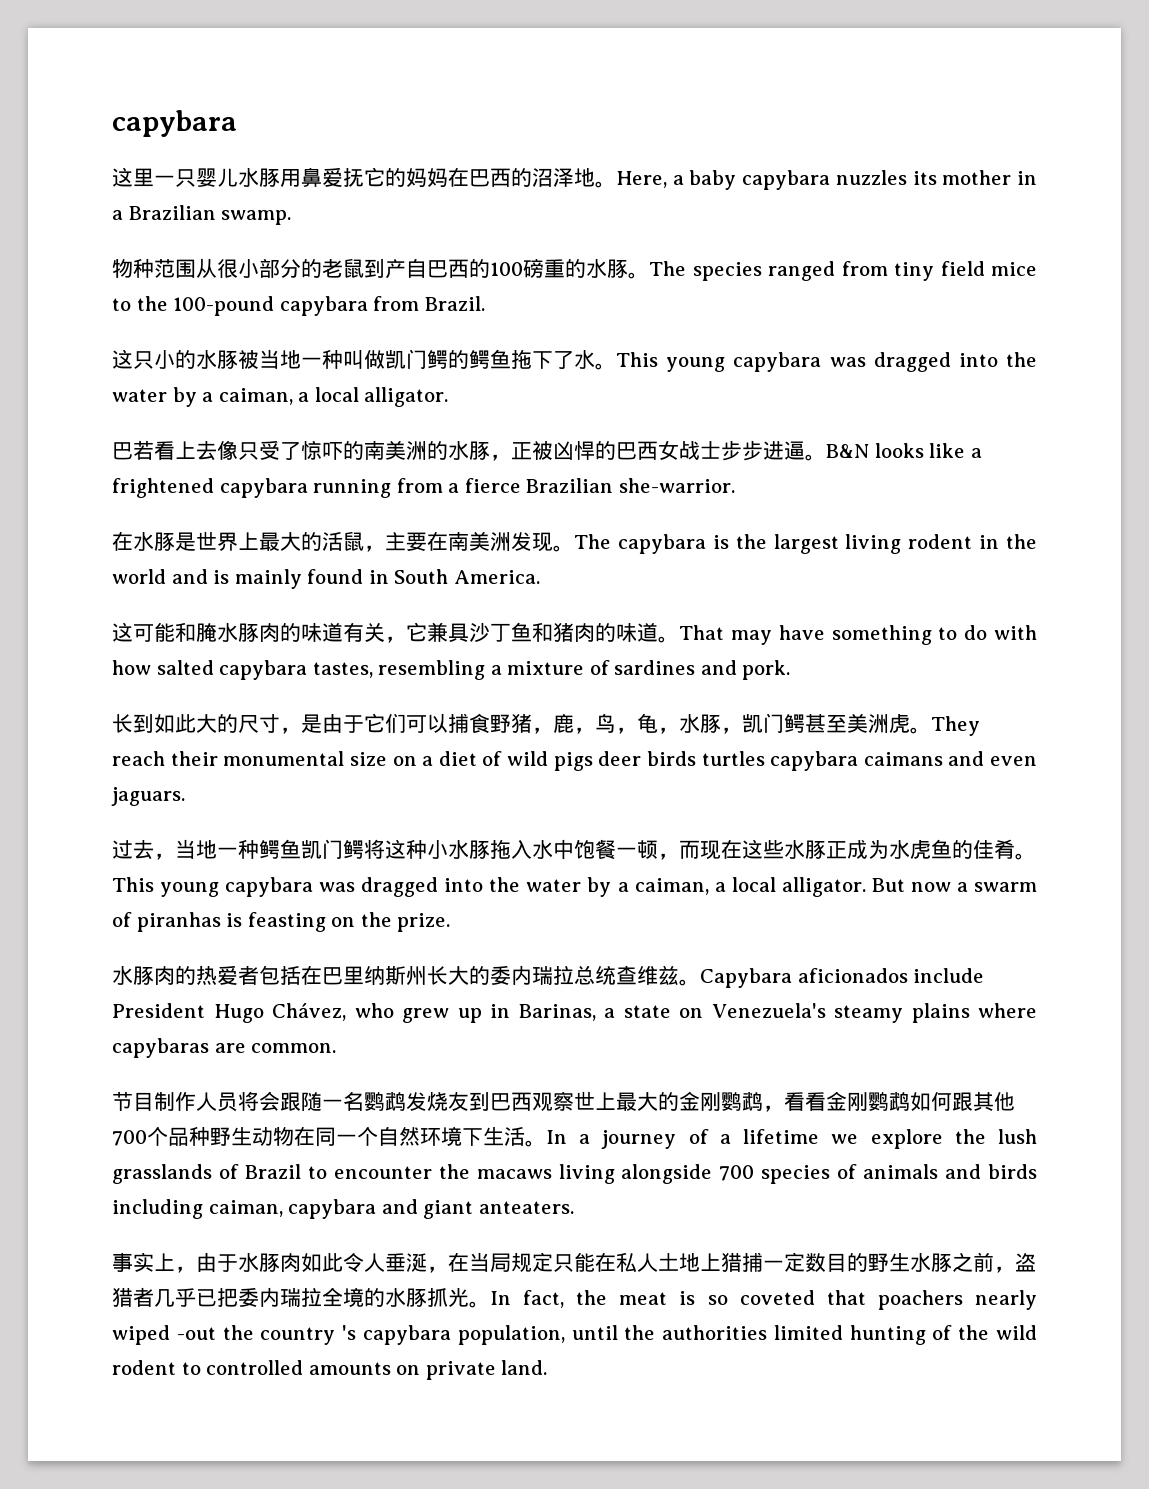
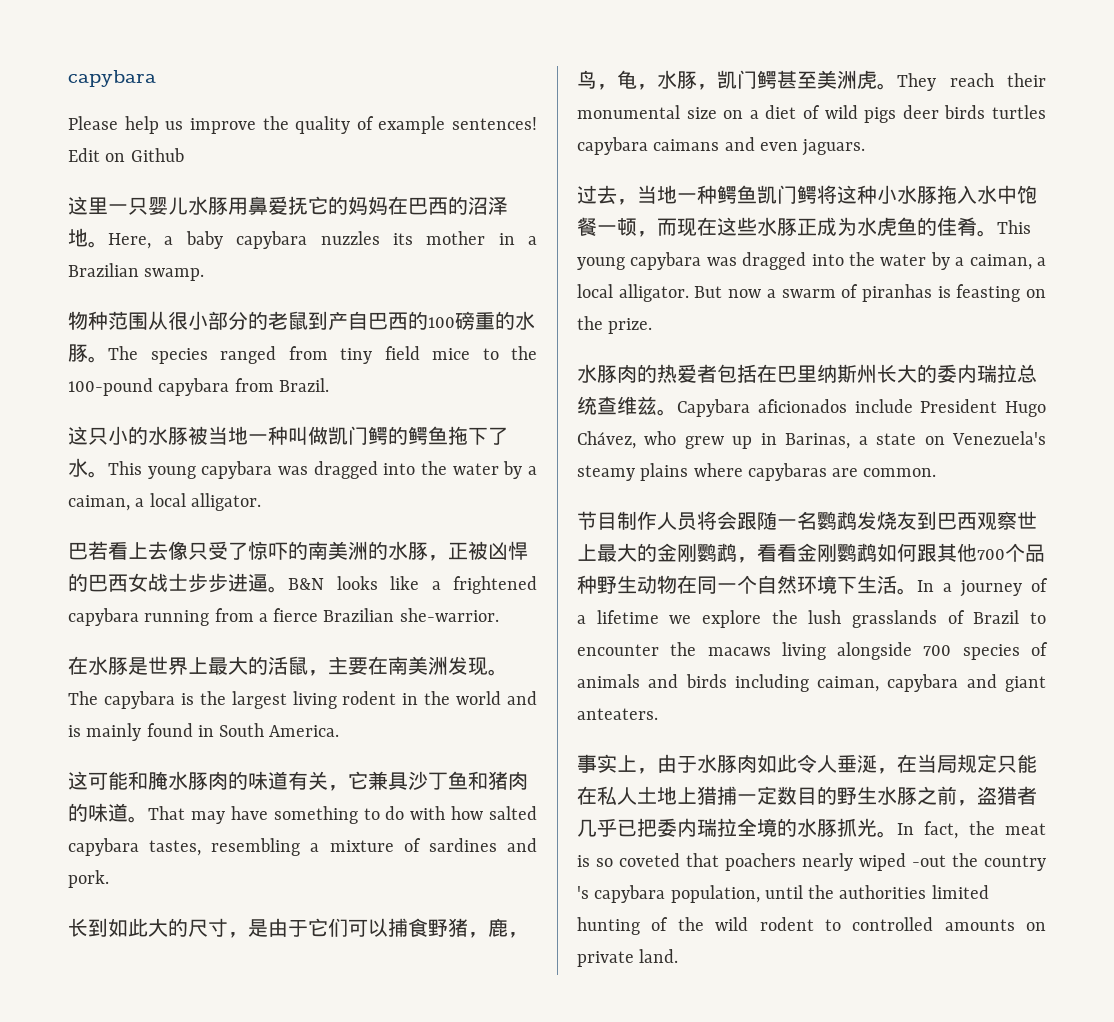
[112,110,237,137] capybara -> [68,70,156,87] [68,116,537,134] [68,148,184,162] capybara // Please help us improve the quality of example sentences! Edit on Github

